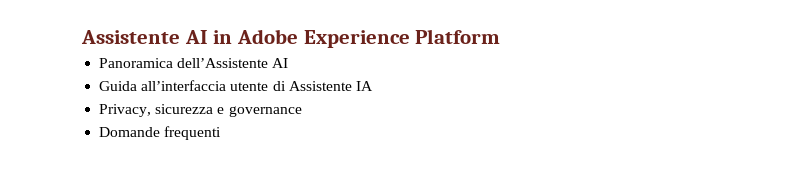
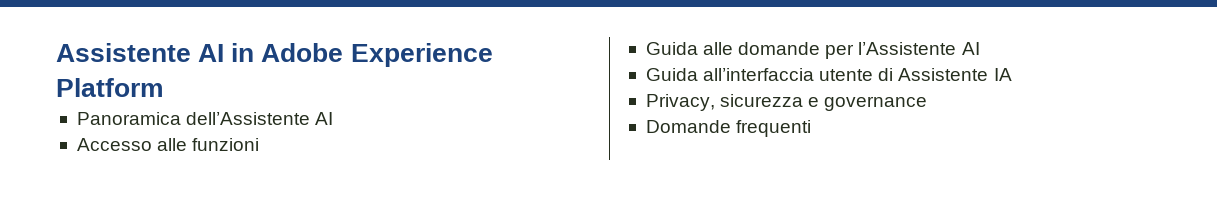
(289, 63) none -> [76,138,260,151] [645,42,980,59] // Accesso alle funzioni // Guida alle domande per l’Assistente AI

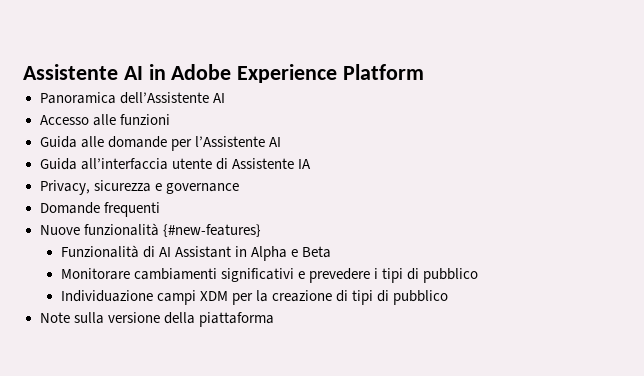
(812, 128) none -> [39,223,261,237] [60,245,331,261] [60,268,478,283] [60,290,448,305] [39,312,274,327] // Nuove funzionalità {#new-features} // Funzionalità di AI Assistant in Alpha e Beta // Monitorare cambiamenti significativi e prevedere i tipi di pubblico // Individuazione campi XDM per la creazione di tipi di pubblico // Note sulla versione della piattaforma

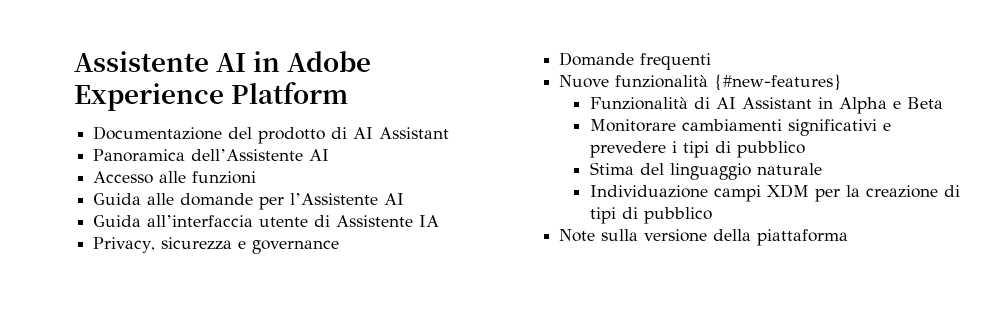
(425, 72) none -> [93,126,450,144] // Documentazione del prodotto di AI Assistant
(478, 275) none -> [589,162,822,180] // Stima del linguaggio naturale

